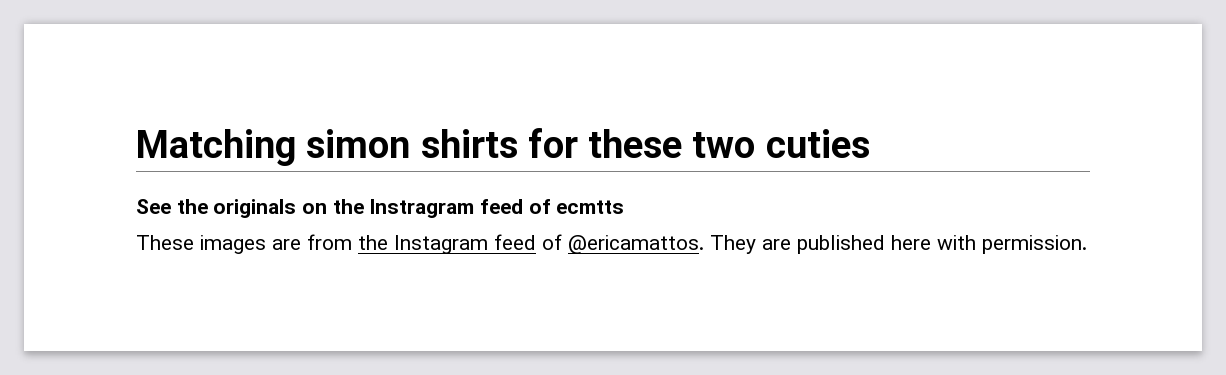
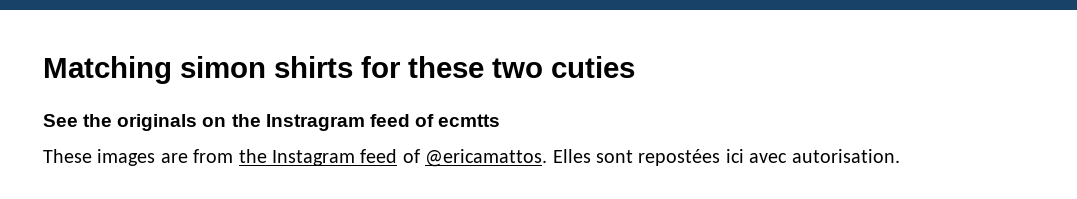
[710,235,1087,254] They are published here with permission. -> [552,149,900,166] Elles sont repostées ici avec autorisation.

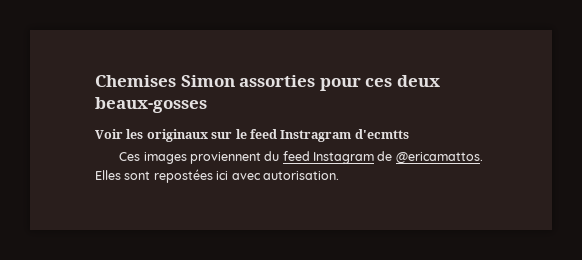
[43,56,635,84] [43,114,501,131] [43,149,420,166] Matching simon shirts for these two cuties // See the originals on the Instragram feed of ecmtts // These images are from the Instagram feed of -> [95,75,440,91] [95,97,207,113] [95,129,409,142] [119,151,393,164] Chemises Simon assorties pour ces deux beaux-gosses // Voir les originaux sur le feed Instragram d'ecmtts // Ces images proviennent du feed Instagram de

